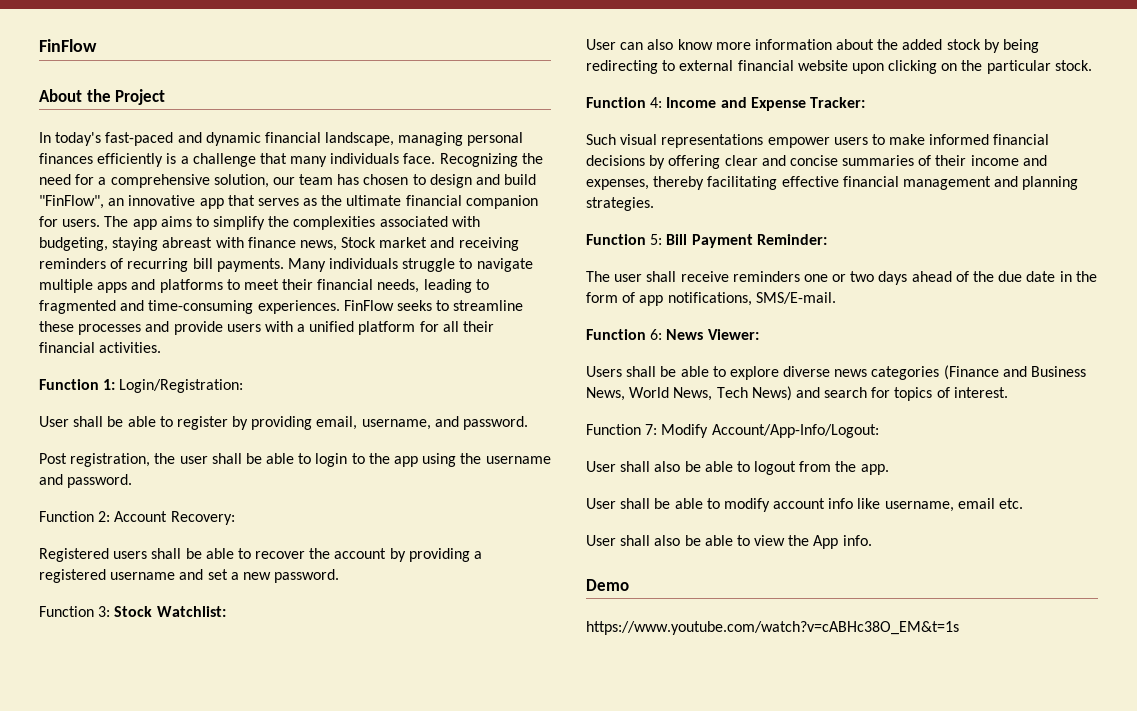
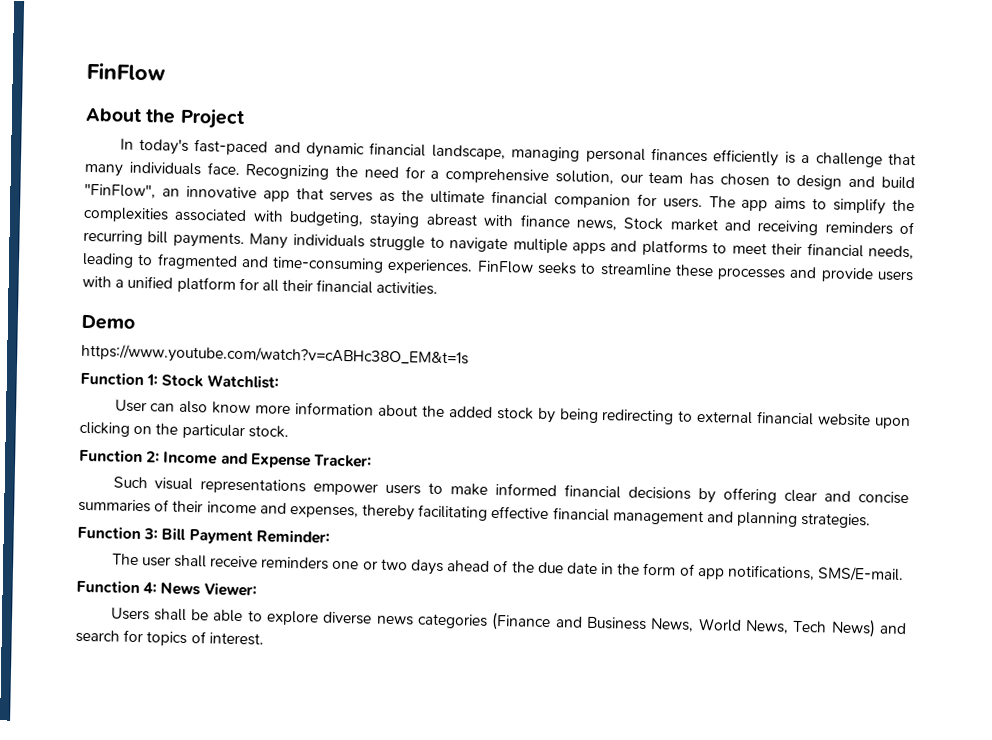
(162, 347) none -> [81,314,135,330] [81,343,469,368] // Demo // https://www.youtube.com/watch?v=cABHc38O_EM&t=1s
[119,379,244,393] [39,416,529,430] [39,453,551,467] [39,474,133,488] [39,511,235,525] [39,548,483,562] [39,569,340,583] [39,606,111,617] Login/Registration: // User shall be able to register by providing email, username, and password. // Post registration, the user shall be able to login to the app using the username and password. // Function 2: Account Recovery: // Registered users shall be able to recover the account by providing a registered username and set a new password. // Function 3: -> (159, 380) none
[650,97,663,108] 4: -> [146,451,161,463] 2:
[650,234,663,245] 5: -> [143,528,159,540] 3:
[650,329,663,340] 6: -> [143,582,158,594] 4:
[586,424,879,438] [586,461,889,475] [586,498,1024,512] [586,535,872,549] [586,579,629,591] [586,621,959,635] // Function 7: Modify Account/App-Info/Logout: // User shall also be able to logout from the app. // User shall be able to modify account info like username, email etc. // User shall also be able to view the App info. // Demo // https://www.youtube.com/watch?v=cABHc38O_EM&t=1s -> (264, 639) none

